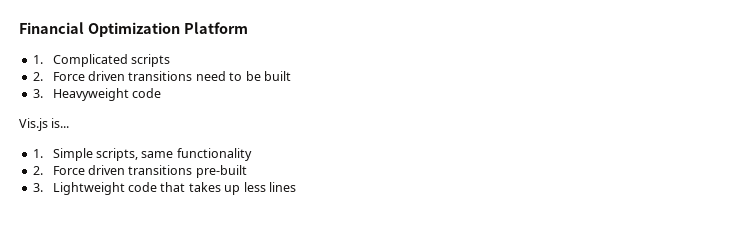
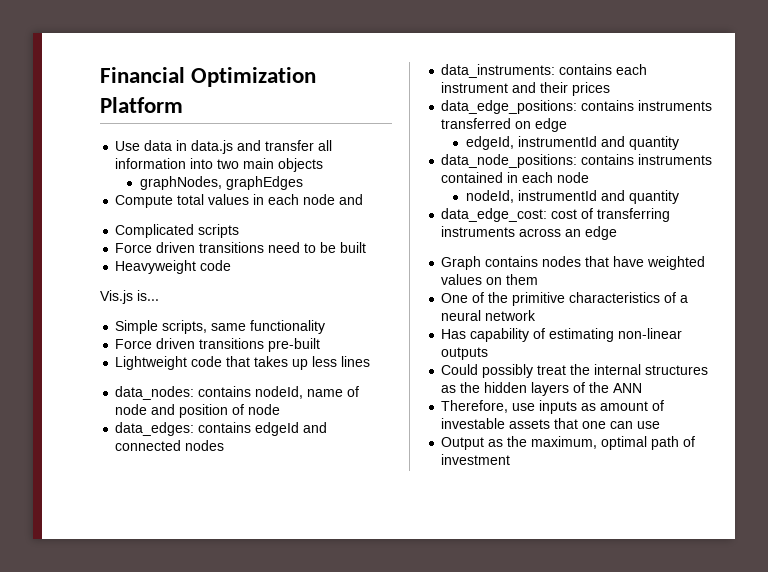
[32,55,43,64] 1. -> [115,140,333,154] [115,158,324,172] [139,176,303,190] [115,194,364,208] Use data in data.js and transfer all information into two main objects // graphNodes, graphEdges // Compute total values in each node and //
[32,72,43,81] 2. -> (240, 231) none
[32,89,43,98] 3. -> (367, 247) none
[32,149,43,158] 1. -> (159, 295) none
[32,166,43,175] 2. -> (326, 327) none
[32,183,43,192] 3. -> (321, 345) none
(296, 187) none -> [115,386,360,400] [115,404,281,418] [115,422,328,436] [115,440,225,451] [441,64,648,78] [441,82,611,96] [441,100,713,114] [441,118,568,132] [465,136,679,150] [441,154,713,168] [441,172,590,183] [465,190,679,204] [441,208,671,222] [441,226,618,240] [441,256,706,270] [441,274,539,285] [441,292,689,306] [441,310,537,321] [441,328,683,342] [441,347,489,360] [441,364,709,378] [441,382,643,396] [441,400,665,414] [441,418,661,429] [441,436,696,450] [441,454,511,465] // data_nodes: contains nodeId, name of node and position of node // data_edges: contains edgeId and connected nodes // data_instruments: contains each instrument and their prices // data_edge_positions: contains instruments transferred on edge // edgeId, instrumentId and quantity // data_node_positions: contains instruments contained in each node // nodeId, instrumentId and quantity // data_edge_cost: cost of transferring instruments across an edge // Graph contains nodes that have weighted values on them // One of the primitive characteristics of a neural network // Has capability of estimating non-linear outputs // Could possibly treat the internal structures as the hidden layers of the ANN // Therefore, use inputs as amount of investable assets that one can use // Output as the maximum, optimal path of investment

